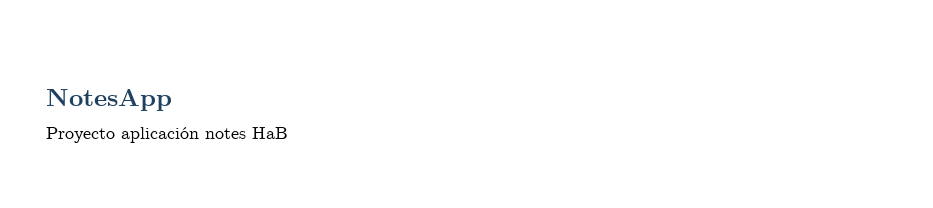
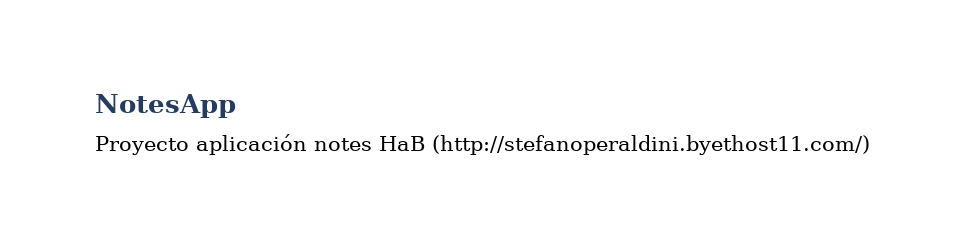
(288, 133) none -> [432,135,870,155] (http://stefanoperaldini.byethost11.com/)

